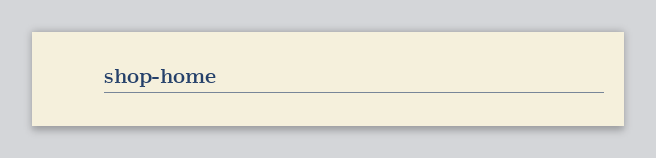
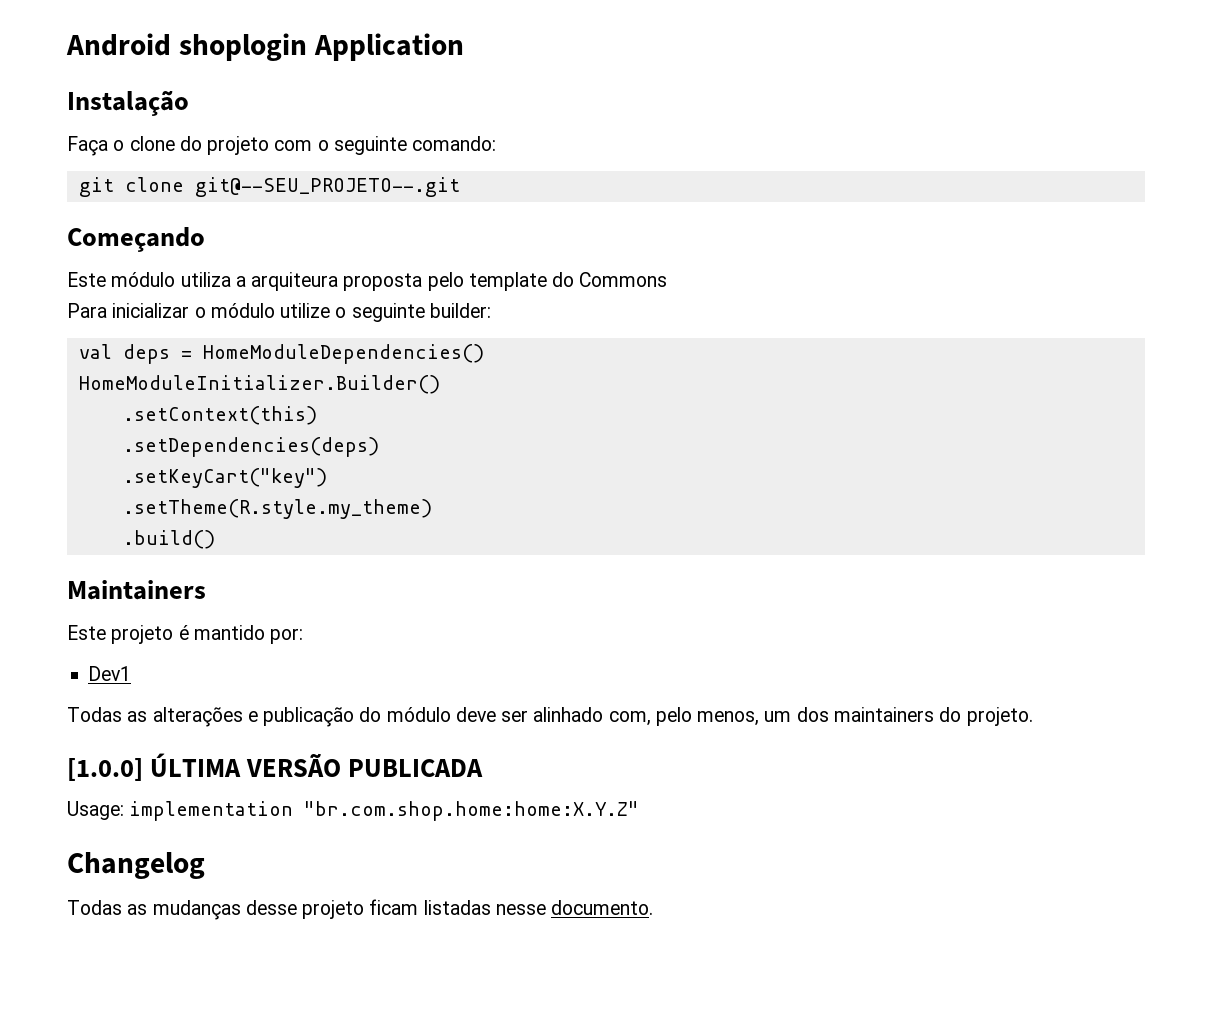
[104,69,216,87] shop-home -> [66,33,464,61] [67,90,189,116] [67,136,497,156] [78,177,460,197] [67,227,205,252] [67,272,668,291] [67,303,491,322] [78,344,484,364] [78,375,440,394] [122,406,317,425] [122,437,379,457] [122,468,327,488] [122,499,432,519] [122,530,215,549] [67,580,206,600] [67,625,304,644] [88,666,132,681] [67,707,1033,727] [67,753,484,781] [67,801,640,821] [67,852,205,879] [67,899,654,920] Android shoplogin Application // Instalação // Faça o clone do projeto com o seguinte comando: // git clone git@--SEU_PROJETO--.git // Começando // Este módulo utiliza a arquiteura proposta pelo template do Commons // Para inicializar o módulo utilize o seguinte builder: // val deps = HomeModuleDependencies() // HomeModuleInitializer.Builder() // .setContext(this) // .setDependencies(deps) // .setKeyCart("key") // .setTheme(R.style.my_theme) // .build() // Maintainers // Este projeto é mantido por: // Dev1 // Todas as alterações e publicação do módulo deve ser alinhado com, pelo menos, um dos maintainers do projeto. // [1.0.0] ÚLTIMA VERSÃO PUBLICADA // Usage: implementation "br.com.shop.home:home:X.Y.Z" // Changelog // Todas as mudanças desse projeto ficam listadas nesse documento.

